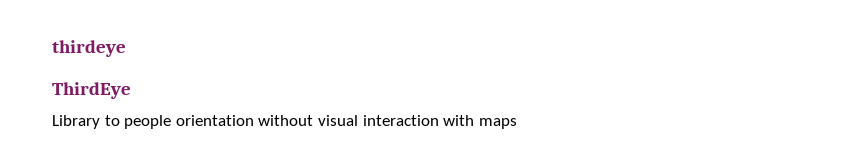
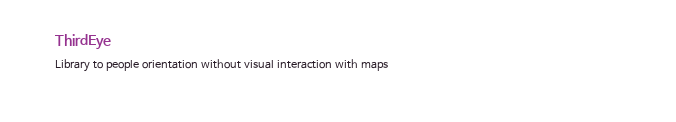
[52,40,126,57] thirdeye // -> (55, 42) none

